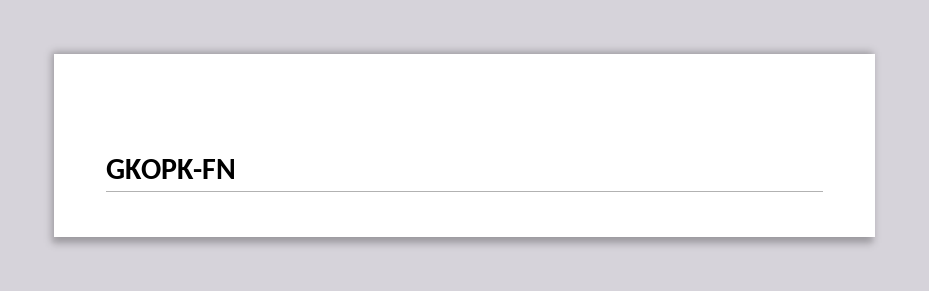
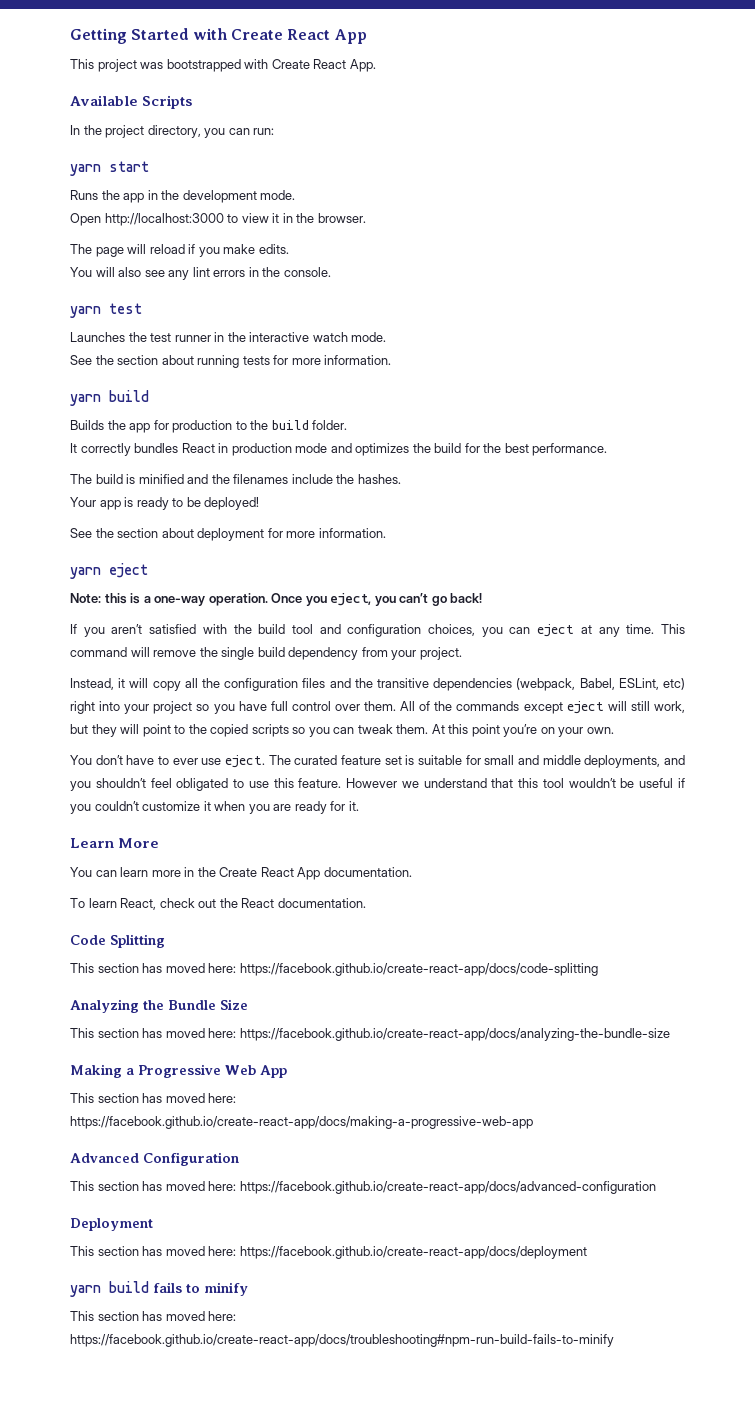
[106,159,236,179] GKOPK-FN -> [70,28,367,44] [70,59,376,72] [70,95,193,109] [70,125,275,138] [70,161,149,176] [70,190,296,203] [70,213,366,226] [70,244,289,257] [70,267,331,280] [70,303,142,318] [70,332,387,342] [70,355,392,368] [70,390,149,406] [70,420,348,433] [70,443,608,456] [70,474,401,484] [70,497,260,510] [70,528,386,541] [70,563,148,579] [70,593,483,606] [70,624,686,637] [70,647,462,660] [70,678,685,691] [70,701,685,714] [70,724,614,737] [70,755,685,768] [70,778,685,791] [70,801,359,814] [70,838,160,848] [70,867,412,880] [70,898,366,910] [70,934,165,948] [70,963,598,976] [70,999,248,1013] [70,1028,670,1041] [70,1064,287,1078] [70,1093,237,1103] [70,1116,533,1129] [70,1152,239,1166] [70,1181,656,1194] [70,1218,153,1231] [70,1246,587,1259] [70,1281,248,1297] [70,1311,237,1321] [70,1334,614,1347] Getting Started with Create React App // This project was bootstrapped with Create React App. // Available Scripts // In the project directory, you can run: // yarn start // Runs the app in the development mode. // Open http://localhost:3000 to view it in the browser. // The page will reload if you make edits. // You will also see any lint errors in the console. // yarn test // Launches the test runner in the interactive watch mode. // See the section about running tests for more information. // yarn build // Builds the app for production to the build folder. // It correctly bundles React in production mode and optimizes the build for the best performance. // The build is minified and the filenames include the hashes. // Your app is ready to be deployed! // See the section about deployment for more information. // yarn eject // Note: this is a one-way operation. Once you eject, you can’t go back! // If you aren’t satisfied with the build tool and configuration choices, you can eject at any time. This command will remove the single build dependency from your project. // Instead, it will copy all the configuration files and the transitive dependencies (webpack, Babel, ESLint, etc) right into your project so you have full control over them. All of the commands except eject will still work, but they will point to the copied scripts so you can tweak them. At this point you’re on your own. // You don’t have to ever use eject. The curated feature set is suitable for small and middle deployments, and you shouldn’t feel obligated to use this feature. However we understand that this tool wouldn’t be useful if you couldn’t customize it when you are ready for it. // Learn More // You can learn more in the Create React App documentation. // To learn React, check out the React documentation. // Code Splitting // This section has moved here: https://facebook.github.io/create-react-app/docs/code-splitting // Analyzing the Bundle Size // This section has moved here: https://facebook.github.io/create-react-app/docs/analyzing-the-bundle-size // Making a Progressive Web App // This section has moved here: https://facebook.github.io/create-react-app/docs/making-a-progressive-web-app // Advanced Configuration // This section has moved here: https://facebook.github.io/create-react-app/docs/advanced-configuration // Deployment // This section has moved here: https://facebook.github.io/create-react-app/docs/deployment // yarn build fails to minify // This section has moved here: https://facebook.github.io/create-react-app/docs/troubleshooting#npm-run-build-fails-to-minify

